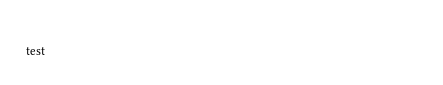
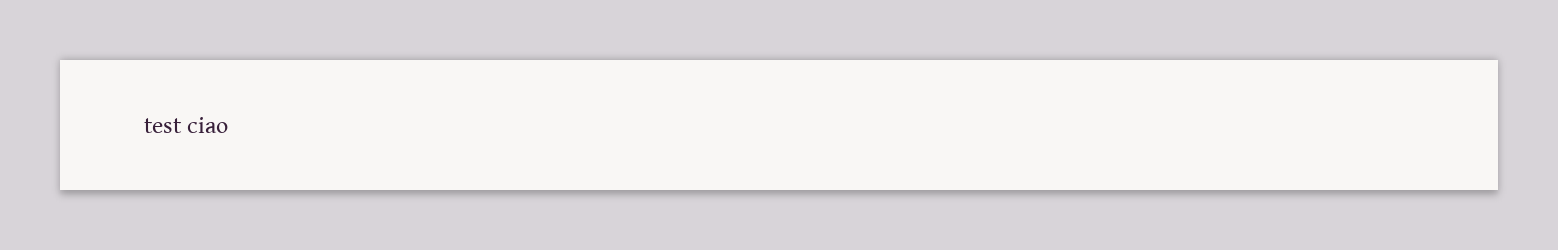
(45, 51) none -> [187,117,229,133] ciao

